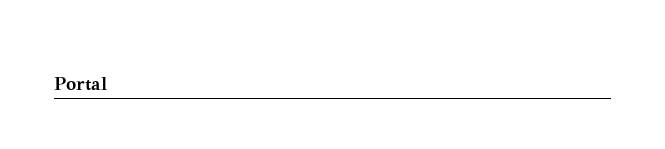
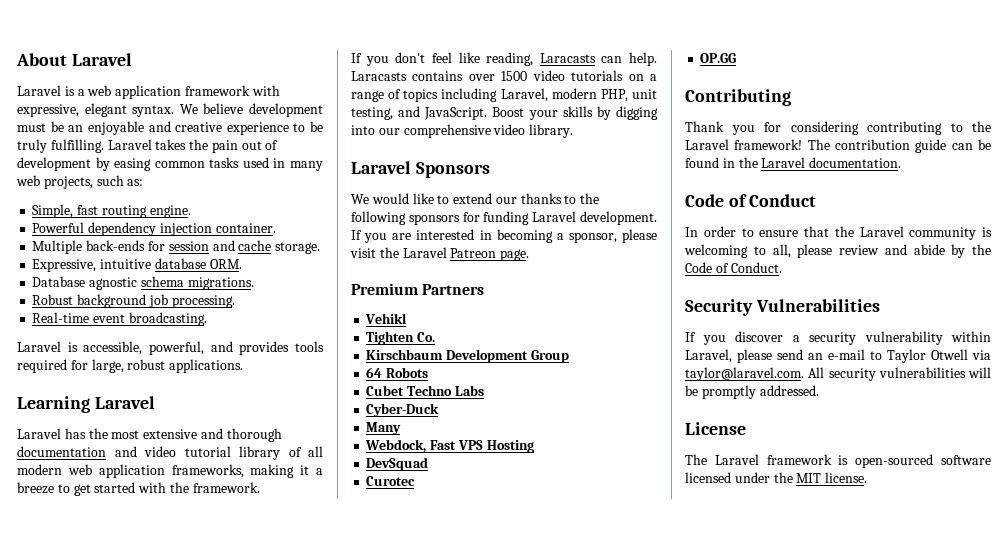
[54,77,107,91] Portal -> [16,53,132,66] [17,85,280,99] [17,103,323,117] [17,121,323,135] [17,139,279,153] [17,157,323,171] [16,175,144,189] [32,204,191,218] [32,222,276,236] [32,240,321,254] [32,258,242,272] [32,276,254,290] [32,294,235,308] [32,312,207,326] [17,341,324,355] [17,359,244,373] [17,396,155,413] [17,428,282,442] [17,446,323,460] [17,464,323,478] [17,482,260,496] [351,52,657,66] [351,70,657,81] [351,88,657,102] [351,106,658,120] [351,124,574,138] [351,161,490,178] [351,193,600,204] [351,211,657,225] [351,229,657,243] [350,247,530,261] [351,283,485,295] [365,313,408,324] [366,331,436,345] [366,349,569,363] [366,367,429,378] [366,385,484,396] [366,403,440,417] [366,422,402,435] [365,439,534,453] [366,457,429,471] [366,476,416,486] [700,53,737,63] [685,89,791,106] [685,121,991,135] [685,139,991,153] [685,157,902,168] [685,194,817,207] [685,226,992,240] [684,244,991,258] [685,262,782,273] [685,299,880,316] [685,331,991,345] [685,349,991,363] [685,367,991,381] [685,385,819,399] [685,422,746,435] [685,454,991,468] [685,472,868,483] About Laravel // Laravel is a web application framework with expressive, elegant syntax. We believe development must be an enjoyable and creative experience to be truly fulfilling. Laravel takes the pain out of development by easing common tasks used in many web projects, such as: // Simple, fast routing engine. // Powerful dependency injection container. // Multiple back-ends for session and cache storage. // Expressive, intuitive database ORM. // Database agnostic schema migrations. // Robust background job processing. // Real-time event broadcasting. // Laravel is accessible, powerful, and provides tools required for large, robust applications. // Learning Laravel // Laravel has the most extensive and thorough documentation and video tutorial library of all modern web application frameworks, making it a breeze to get started with the framework. // If you don't feel like reading, Laracasts can help. Laracasts contains over 1500 video tutorials on a range of topics including Laravel, modern PHP, unit testing, and JavaScript. Boost your skills by digging into our comprehensive video library. // Laravel Sponsors // We would like to extend our thanks to the following sponsors for funding Laravel development. If you are interested in becoming a sponsor, please visit the Laravel Patreon page. // Premium Partners // Vehikl // Tighten Co. // Kirschbaum Development Group // 64 Robots // Cubet Techno Labs // Cyber-Duck // Many // Webdock, Fast VPS Hosting // DevSquad // Curotec // OP.GG // Contributing // Thank you for considering contributing to the Laravel framework! The contribution guide can be found in the Laravel documentation. // Code of Conduct // In order to ensure that the Laravel community is welcoming to all, please review and abide by the Code of Conduct. // Security Vulnerabilities // If you discover a security vulnerability within Laravel, please send an e-mail to Taylor Otwell via taylor@laravel.com. All security vulnerabilities will be promptly addressed. // License // The Laravel framework is open-sourced software licensed under the MIT license.

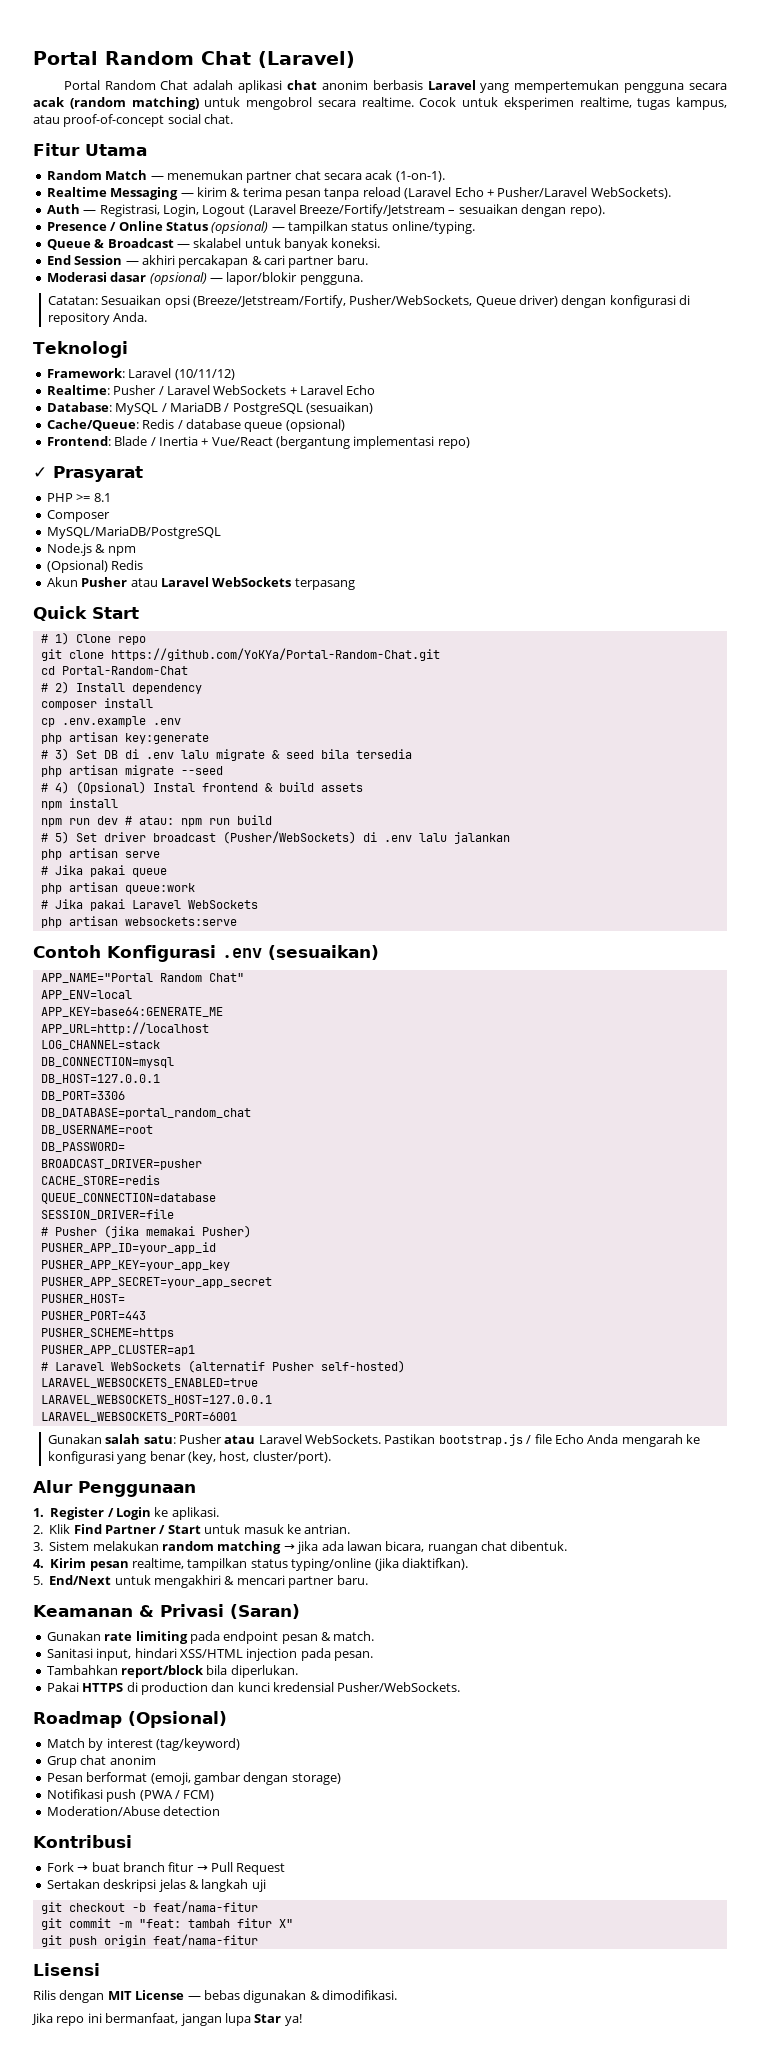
[16,53,132,66] [17,85,280,99] [17,103,323,117] [17,121,323,135] [17,139,279,153] [17,157,323,171] [16,175,144,189] [32,204,191,218] [32,222,276,236] [32,240,321,254] [32,258,242,272] [32,276,254,290] [32,294,235,308] [32,312,207,326] [17,341,324,355] [17,359,244,373] [17,396,155,413] [17,428,282,442] [17,446,323,460] [17,464,323,478] [17,482,260,496] [351,52,657,66] [351,70,657,81] [351,88,657,102] [351,106,658,120] [351,124,574,138] [351,161,490,178] [351,193,600,204] [351,211,657,225] [351,229,657,243] [350,247,530,261] [351,283,485,295] [365,313,408,324] [366,331,436,345] [366,349,569,363] [366,367,429,378] [366,385,484,396] [366,403,440,417] [366,422,402,435] [365,439,534,453] [366,457,429,471] [366,476,416,486] [700,53,737,63] [685,89,791,106] [685,121,991,135] [685,139,991,153] [685,157,902,168] [685,194,817,207] [685,226,992,240] [684,244,991,258] [685,262,782,273] [685,299,880,316] [685,331,991,345] [685,349,991,363] [685,367,991,381] [685,385,819,399] [685,422,746,435] [685,454,991,468] [685,472,868,483] About Laravel // Laravel is a web application framework with expressive, elegant syntax. We believe development must be an enjoyable and creative experience to be truly fulfilling. Laravel takes the pain out of development by easing common tasks used in many web projects, such as: // Simple, fast routing engine. // Powerful dependency injection container. // Multiple back-ends for session and cache storage. // Expressive, intuitive database ORM. // Database agnostic schema migrations. // Robust background job processing. // Real-time event broadcasting. // Laravel is accessible, powerful, and provides tools required for large, robust applications. // Learning Laravel // Laravel has the most extensive and thorough documentation and video tutorial library of all modern web application frameworks, making it a breeze to get started with the framework. // If you don't feel like reading, Laracasts can help. Laracasts contains over 1500 video tutorials on a range of topics including Laravel, modern PHP, unit testing, and JavaScript. Boost your skills by digging into our comprehensive video library. // Laravel Sponsors // We would like to extend our thanks to the following sponsors for funding Laravel development. If you are interested in becoming a sponsor, please visit the Laravel Patreon page. // Premium Partners // Vehikl // Tighten Co. // Kirschbaum Development Group // 64 Robots // Cubet Techno Labs // Cyber-Duck // Many // Webdock, Fast VPS Hosting // DevSquad // Curotec // OP.GG // Contributing // Thank you for considering contributing to the Laravel framework! The contribution guide can be found in the Laravel documentation. // Code of Conduct // In order to ensure that the Laravel community is welcoming to all, please review and abide by the Code of Conduct. // Security Vulnerabilities // If you discover a security vulnerability within Laravel, please send an e-mail to Taylor Otwell via taylor@laravel.com. All security vulnerabilities will be promptly addressed. // License // The Laravel framework is open-sourced software licensed under the MIT license. -> [33,51,355,68] [63,80,727,93] [33,97,727,110] [33,114,234,127] [33,143,147,156] [46,170,445,183] [46,187,671,200] [46,204,605,217] [46,221,475,234] [46,238,381,251] [46,255,368,268] [46,272,363,285] [47,295,691,308] [47,312,148,325] [33,341,128,358] [46,368,235,380] [46,385,376,395] [46,402,373,415] [46,419,345,432] [46,436,470,449] [33,466,143,482] [46,493,111,502] [46,510,110,522] [46,526,221,539] [46,543,136,556] [46,560,144,573] [46,577,355,590] [33,606,139,621] [40,632,146,645] [40,648,440,661] [40,666,188,675] [40,681,202,694] [40,698,153,710] [40,716,181,727] [40,732,209,744] [40,748,412,761] [40,765,223,777] [40,781,363,794] [40,798,118,810] [40,815,272,827] [40,831,510,844] [40,848,160,860] [40,865,167,877] [40,882,195,894] [40,899,258,911] [40,916,237,928] [33,945,379,962] [40,973,244,983] [40,990,132,1000] [40,1007,223,1017] [40,1022,209,1035] [40,1040,160,1050] [40,1057,174,1068] [40,1074,160,1084] [40,1091,125,1101] [40,1108,251,1119] [40,1125,153,1135] [40,1142,125,1152] [40,1159,202,1170] [40,1175,160,1186] [40,1193,216,1204] [40,1209,174,1220] [40,1225,251,1238] [40,1242,216,1254] [40,1260,230,1271] [40,1277,272,1288] [40,1294,125,1304] [40,1311,146,1321] [40,1328,174,1339] [40,1345,195,1356] [40,1360,405,1373] [40,1378,258,1388] [40,1395,272,1405] [40,1412,237,1422] [47,1434,701,1447] [47,1451,331,1464] [33,1480,196,1497] [33,1507,219,1520] [33,1524,351,1534] [33,1541,568,1554] [33,1558,468,1571] [33,1575,368,1588] [33,1604,300,1619] [46,1631,375,1644] [46,1648,373,1661] [46,1665,298,1678] [46,1682,461,1695] [33,1711,227,1728] [46,1738,240,1751] [46,1755,156,1768] [46,1772,341,1785] [46,1789,215,1802] [46,1806,221,1816] [33,1835,132,1848] [46,1862,286,1875] [46,1879,266,1892] [40,1901,258,1914] [40,1918,293,1930] [40,1934,258,1947] [33,1963,100,1976] [33,1990,397,2003] [31,2013,302,2026] Portal Random Chat (Laravel) // Portal Random Chat adalah aplikasi chat anonim berbasis Laravel yang mempertemukan pengguna secara acak (random matching) untuk mengobrol secara realtime. Cocok untuk eksperimen realtime, tugas kampus, atau proof‑of‑concept social chat. // Fitur Utama // Random Match — menemukan partner chat secara acak (1‑on‑1). // Realtime Messaging — kirim & terima pesan tanpa reload (Laravel Echo + Pusher/Laravel WebSockets). // Auth — Registrasi, Login, Logout (Laravel Breeze/Fortify/Jetstream – sesuaikan dengan repo). // Presence / Online Status (opsional) — tampilkan status online/typing. // Queue & Broadcast — skalabel untuk banyak koneksi. // End Session — akhiri percakapan & cari partner baru. // Moderasi dasar (opsional) — lapor/blokir pengguna. // Catatan: Sesuaikan opsi (Breeze/Jetstream/Fortify, Pusher/WebSockets, Queue driver) dengan konfigurasi di repository Anda. // Teknologi // Framework: Laravel (10/11/12) // Realtime: Pusher / Laravel WebSockets + Laravel Echo // Database: MySQL / MariaDB / PostgreSQL (sesuaikan) // Cache/Queue: Redis / database queue (opsional) // Frontend: Blade / Inertia + Vue/React (bergantung implementasi repo) // ✓ Prasyarat // PHP >= 8.1 // Composer // MySQL/MariaDB/PostgreSQL // Node.js & npm // (Opsional) Redis // Akun Pusher atau Laravel WebSockets terpasang // Quick Start // # 1) Clone repo // git clone https://github.com/YoKYa/Portal-Random-Chat.git // cd Portal-Random-Chat // # 2) Install dependency // composer install // cp .env.example .env // php artisan key:generate // # 3) Set DB di .env lalu migrate & seed bila tersedia // php artisan migrate --seed // # 4) (Opsional) Instal frontend & build assets // npm install // npm run dev # atau: npm run build // # 5) Set driver broadcast (Pusher/WebSockets) di .env lalu jalankan // php artisan serve // # Jika pakai queue // php artisan queue:work // # Jika pakai Laravel WebSockets // php artisan websockets:serve // Contoh Konfigurasi .env (sesuaikan) // APP_NAME="Portal Random Chat" // APP_ENV=local // APP_KEY=base64:GENERATE_ME // APP_URL=http://localhost // LOG_CHANNEL=stack // DB_CONNECTION=mysql // DB_HOST=127.0.0.1 // DB_PORT=3306 // DB_DATABASE=portal_random_chat // DB_USERNAME=root // DB_PASSWORD= // BROADCAST_DRIVER=pusher // CACHE_STORE=redis // QUEUE_CONNECTION=database // SESSION_DRIVER=file // # Pusher (jika memakai Pusher) // PUSHER_APP_ID=your_app_id // PUSHER_APP_KEY=your_app_key // PUSHER_APP_SECRET=your_app_secret // PUSHER_HOST= // PUSHER_PORT=443 // PUSHER_SCHEME=https // PUSHER_APP_CLUSTER=ap1 // # Laravel WebSockets (alternatif Pusher self-hosted) // LARAVEL_WEBSOCKETS_ENABLED=true // LARAVEL_WEBSOCKETS_HOST=127.0.0.1 // LARAVEL_WEBSOCKETS_PORT=6001 // Gunakan salah satu: Pusher atau Laravel WebSockets. Pastikan bootstrap.js / file Echo Anda mengarah ke konfigurasi yang benar (key, host, cluster/port). // Alur Penggunaan // 1. Register / Login ke aplikasi. // 2. Klik Find Partner / Start untuk masuk ke antrian. // 3. Sistem melakukan random matching → jika ada lawan bicara, ruangan chat dibentuk. // 4. Kirim pesan realtime, tampilkan status typing/online (jika diaktifkan). // 5. End/Next untuk mengakhiri & mencari partner baru. // Keamanan & Privasi (Saran) // Gunakan rate limiting pada endpoint pesan & match. // Sanitasi input, hindari XSS/HTML injection pada pesan. // Tambahkan report/block bila diperlukan. // Pakai HTTPS di production dan kunci kredensial Pusher/WebSockets. // Roadmap (Opsional) // Match by interest (tag/keyword) // Grup chat anonim // Pesan berformat (emoji, gambar dengan storage) // Notifikasi push (PWA / FCM) // Moderation/Abuse detection // Kontribusi // Fork → buat branch fitur → Pull Request // Sertakan deskripsi jelas & langkah uji // git checkout -b feat/nama-fitur // git commit -m "feat: tambah fitur X" // git push origin feat/nama-fitur // Lisensi // Rilis dengan MIT License — bebas digunakan & dimodifikasi. // Jika repo ini bermanfaat, jangan lupa Star ya!

